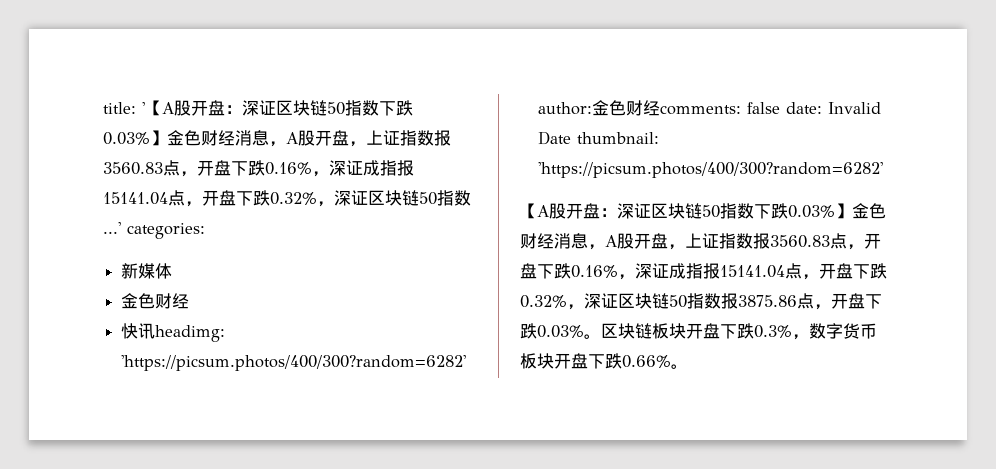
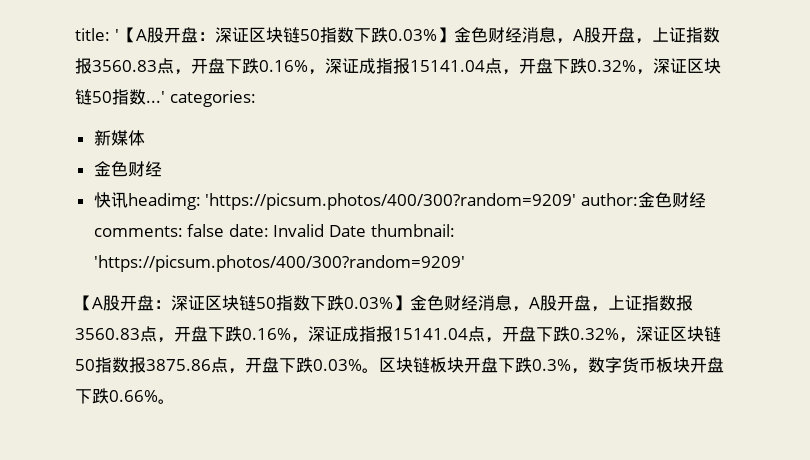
[121,355,467,371] 'https://picsum.photos/400/300?random=6282' -> [205,193,577,210] 'https://picsum.photos/400/300?random=9209'
[538,162,884,178] 'https://picsum.photos/400/300?random=6282' -> [93,255,465,272] 'https://picsum.photos/400/300?random=9209'

